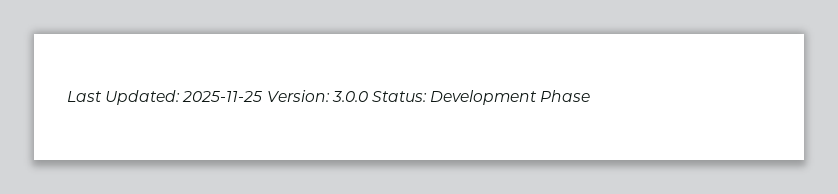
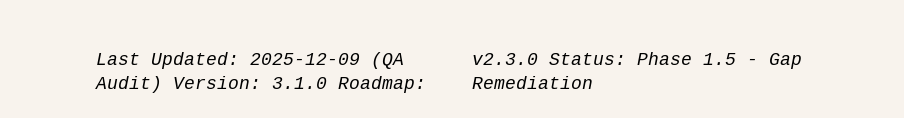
[182,90,591,105] 2025-11-25 Version: 3.0.0 Status: Development Phase -> [250,52,404,69] [95,76,426,93] [472,52,802,69] [472,76,593,89] 2025-12-09 (QA Audit) Version: 3.1.0 Roadmap: v2.3.0 Status: Phase 1.5 - Gap Remediation

